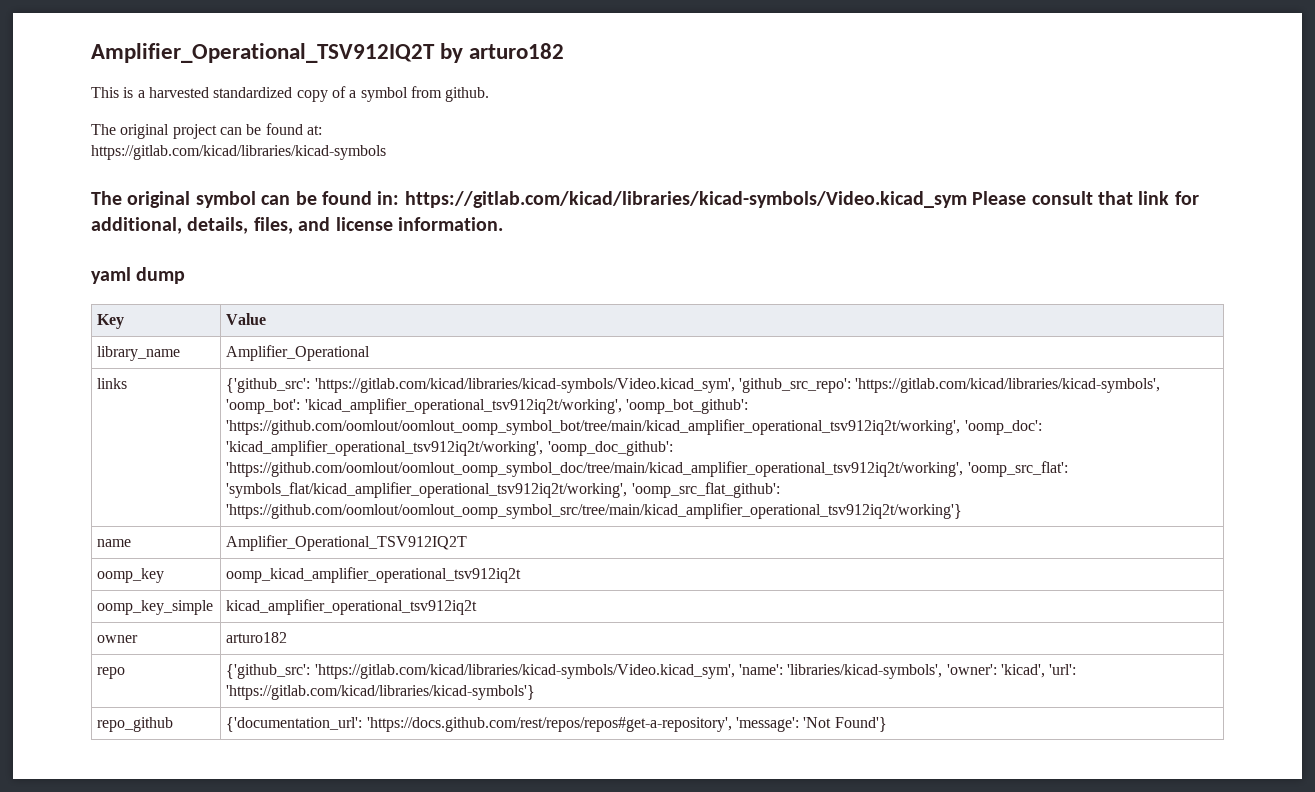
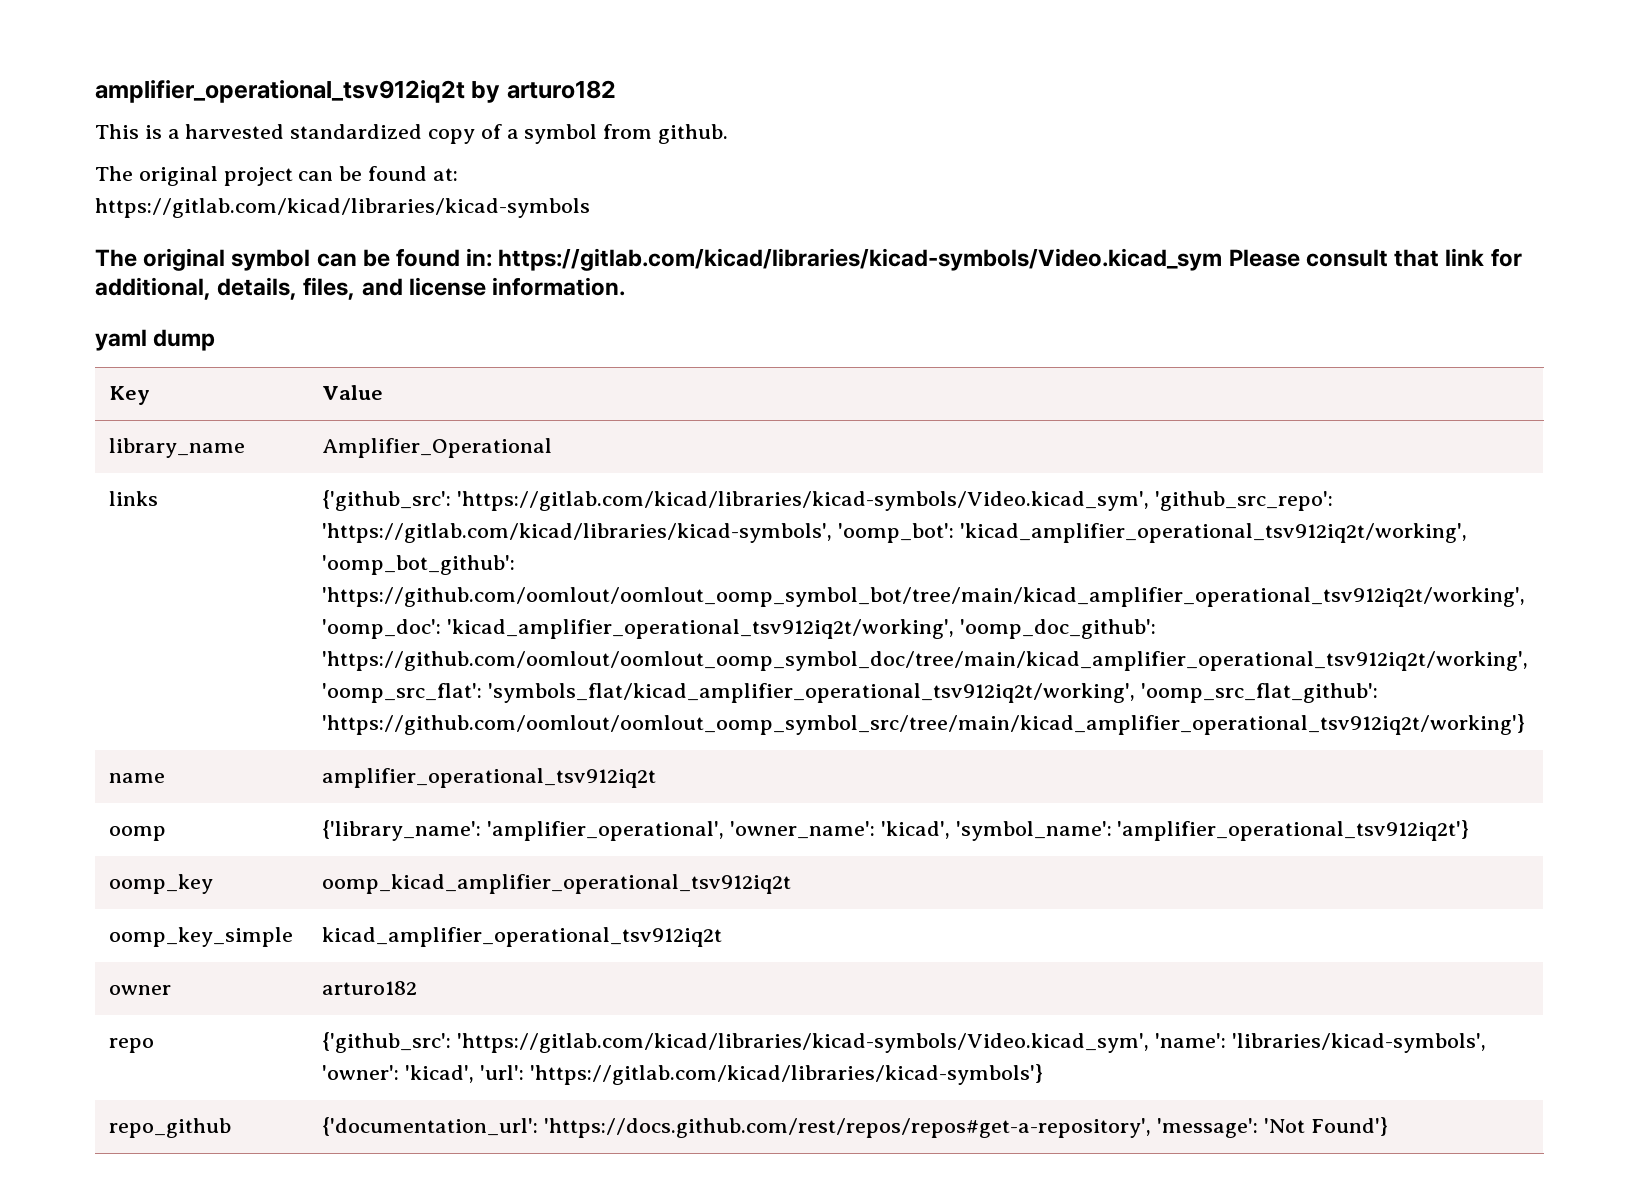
[91,43,435,63] Amplifier_Operational_TSV912IQ2T -> [95,80,465,103] amplifier_operational_tsv912iq2t
[226,535,468,551] Amplifier_Operational_TSV912IQ2T -> [322,768,657,788] [109,826,167,841] [322,820,1470,841] amplifier_operational_tsv912iq2t // oomp | {'library_name': 'amplifier_operational', 'owner_name': 'kicad', 'symbol_name': 'amplifier_operational_tsv912iq2t'}

